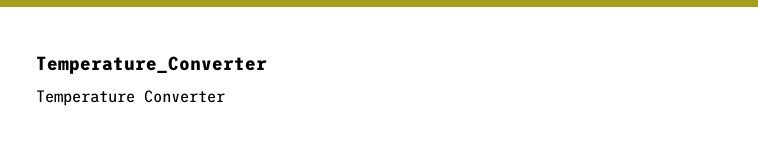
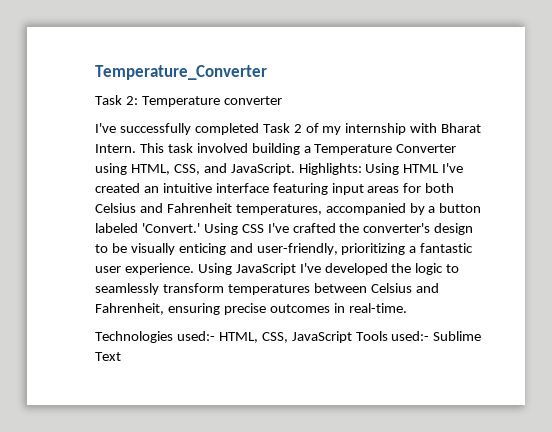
[36,90,225,106] Temperature Converter -> [95,95,282,107] [95,123,482,135] [95,143,457,155] [95,163,464,175] [95,183,455,195] [95,203,482,215] [95,223,474,235] [95,243,474,255] [95,263,460,275] [95,283,439,295] [95,303,407,315] [95,331,482,343] [95,352,121,361] Task 2: Temperature converter // I've successfully completed Task 2 of my internship with Bharat Intern. This task involved building a Temperature Converter using HTML, CSS, and JavaScript. Highlights: Using HTML I've created an intuitive interface featuring input areas for both Celsius and Fahrenheit temperatures, accompanied by a button labeled 'Convert.' Using CSS I've crafted the converter's design to be visually enticing and user-friendly, prioritizing a fantastic user experience. Using JavaScript I've developed the logic to seamlessly transform temperatures between Celsius and Fahrenheit, ensuring precise outcomes in real-time. // Technologies used:- HTML, CSS, JavaScript Tools used:- Sublime Text

